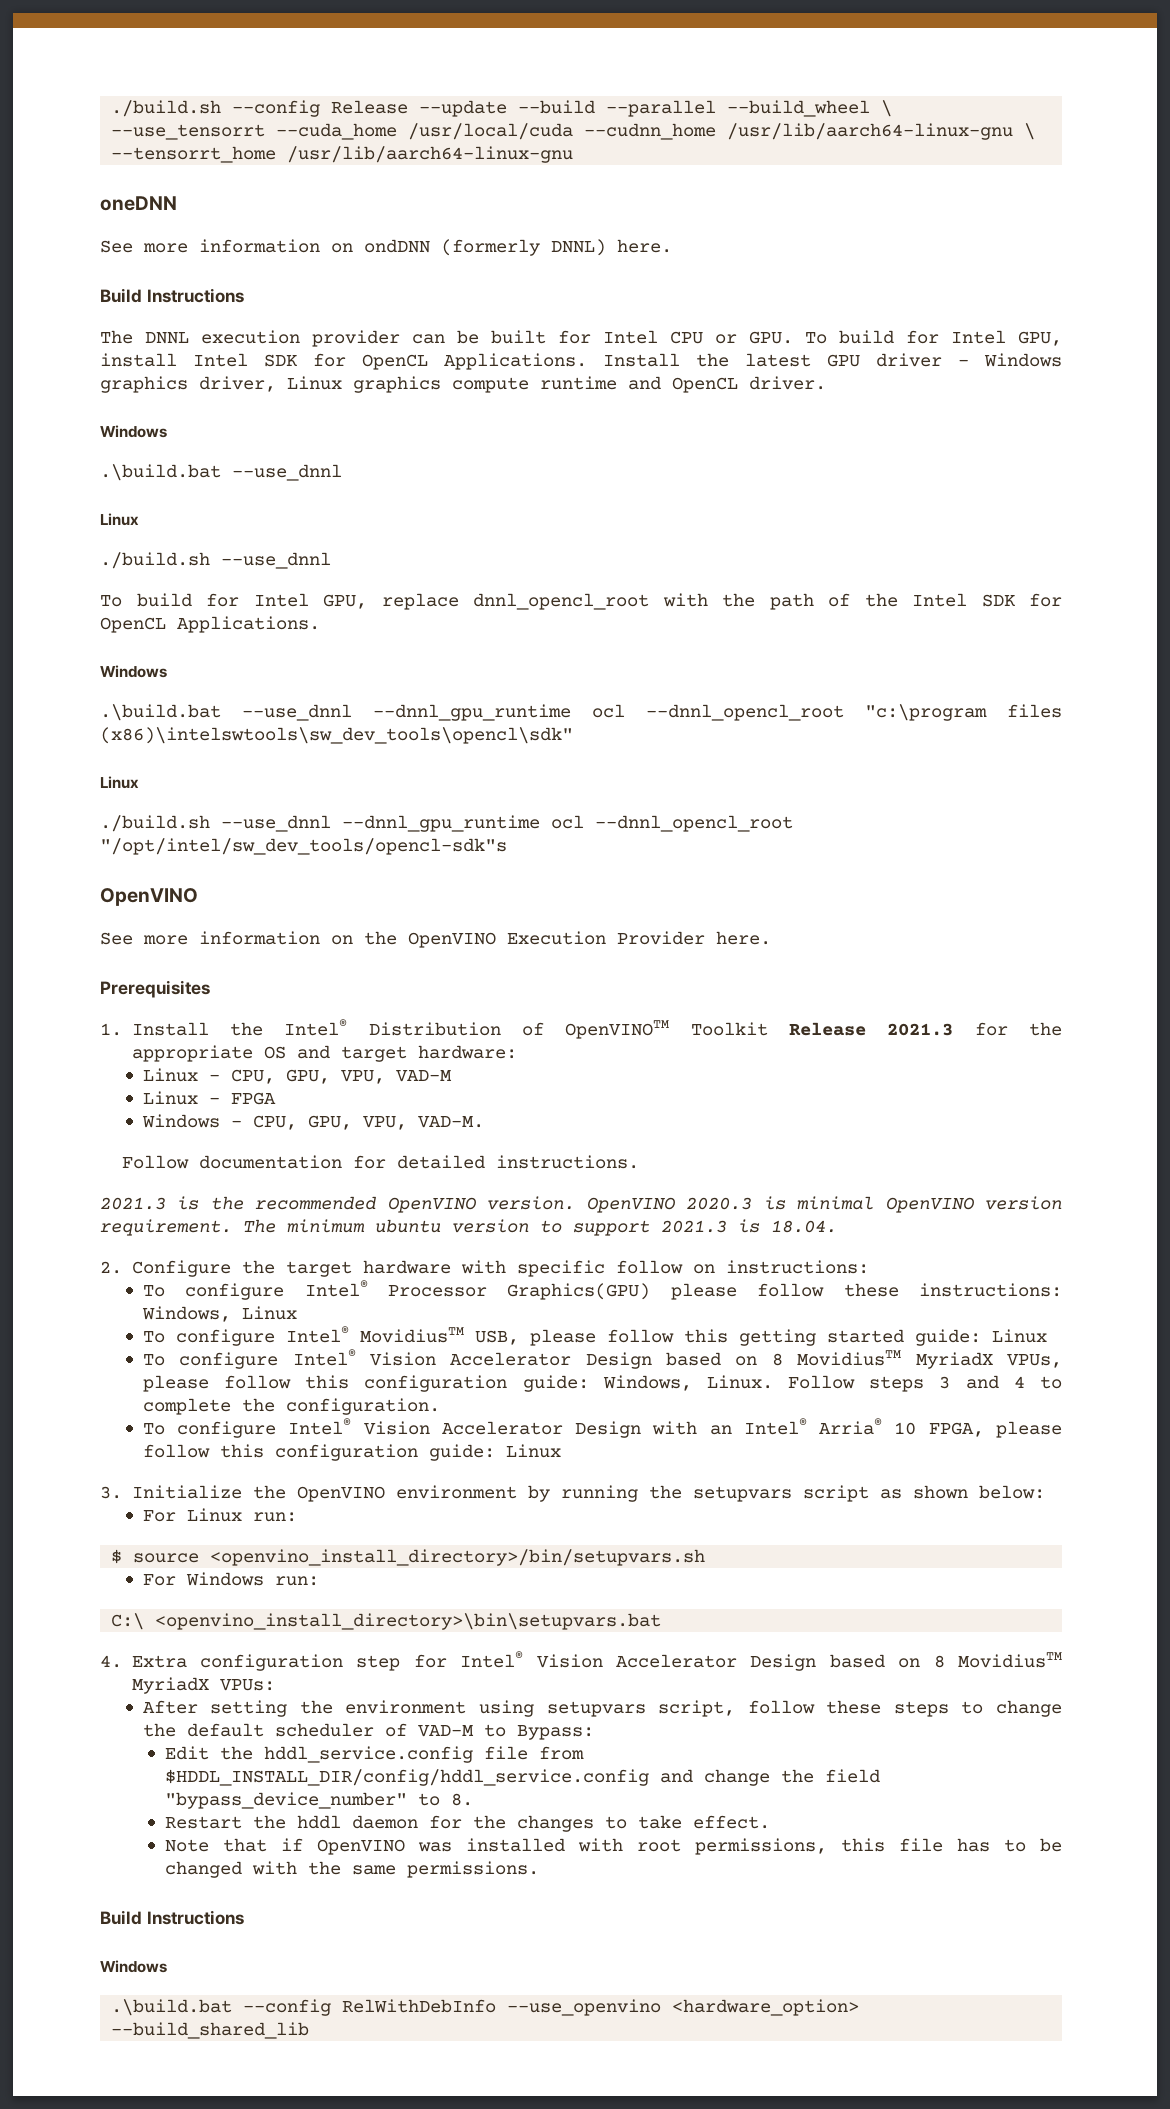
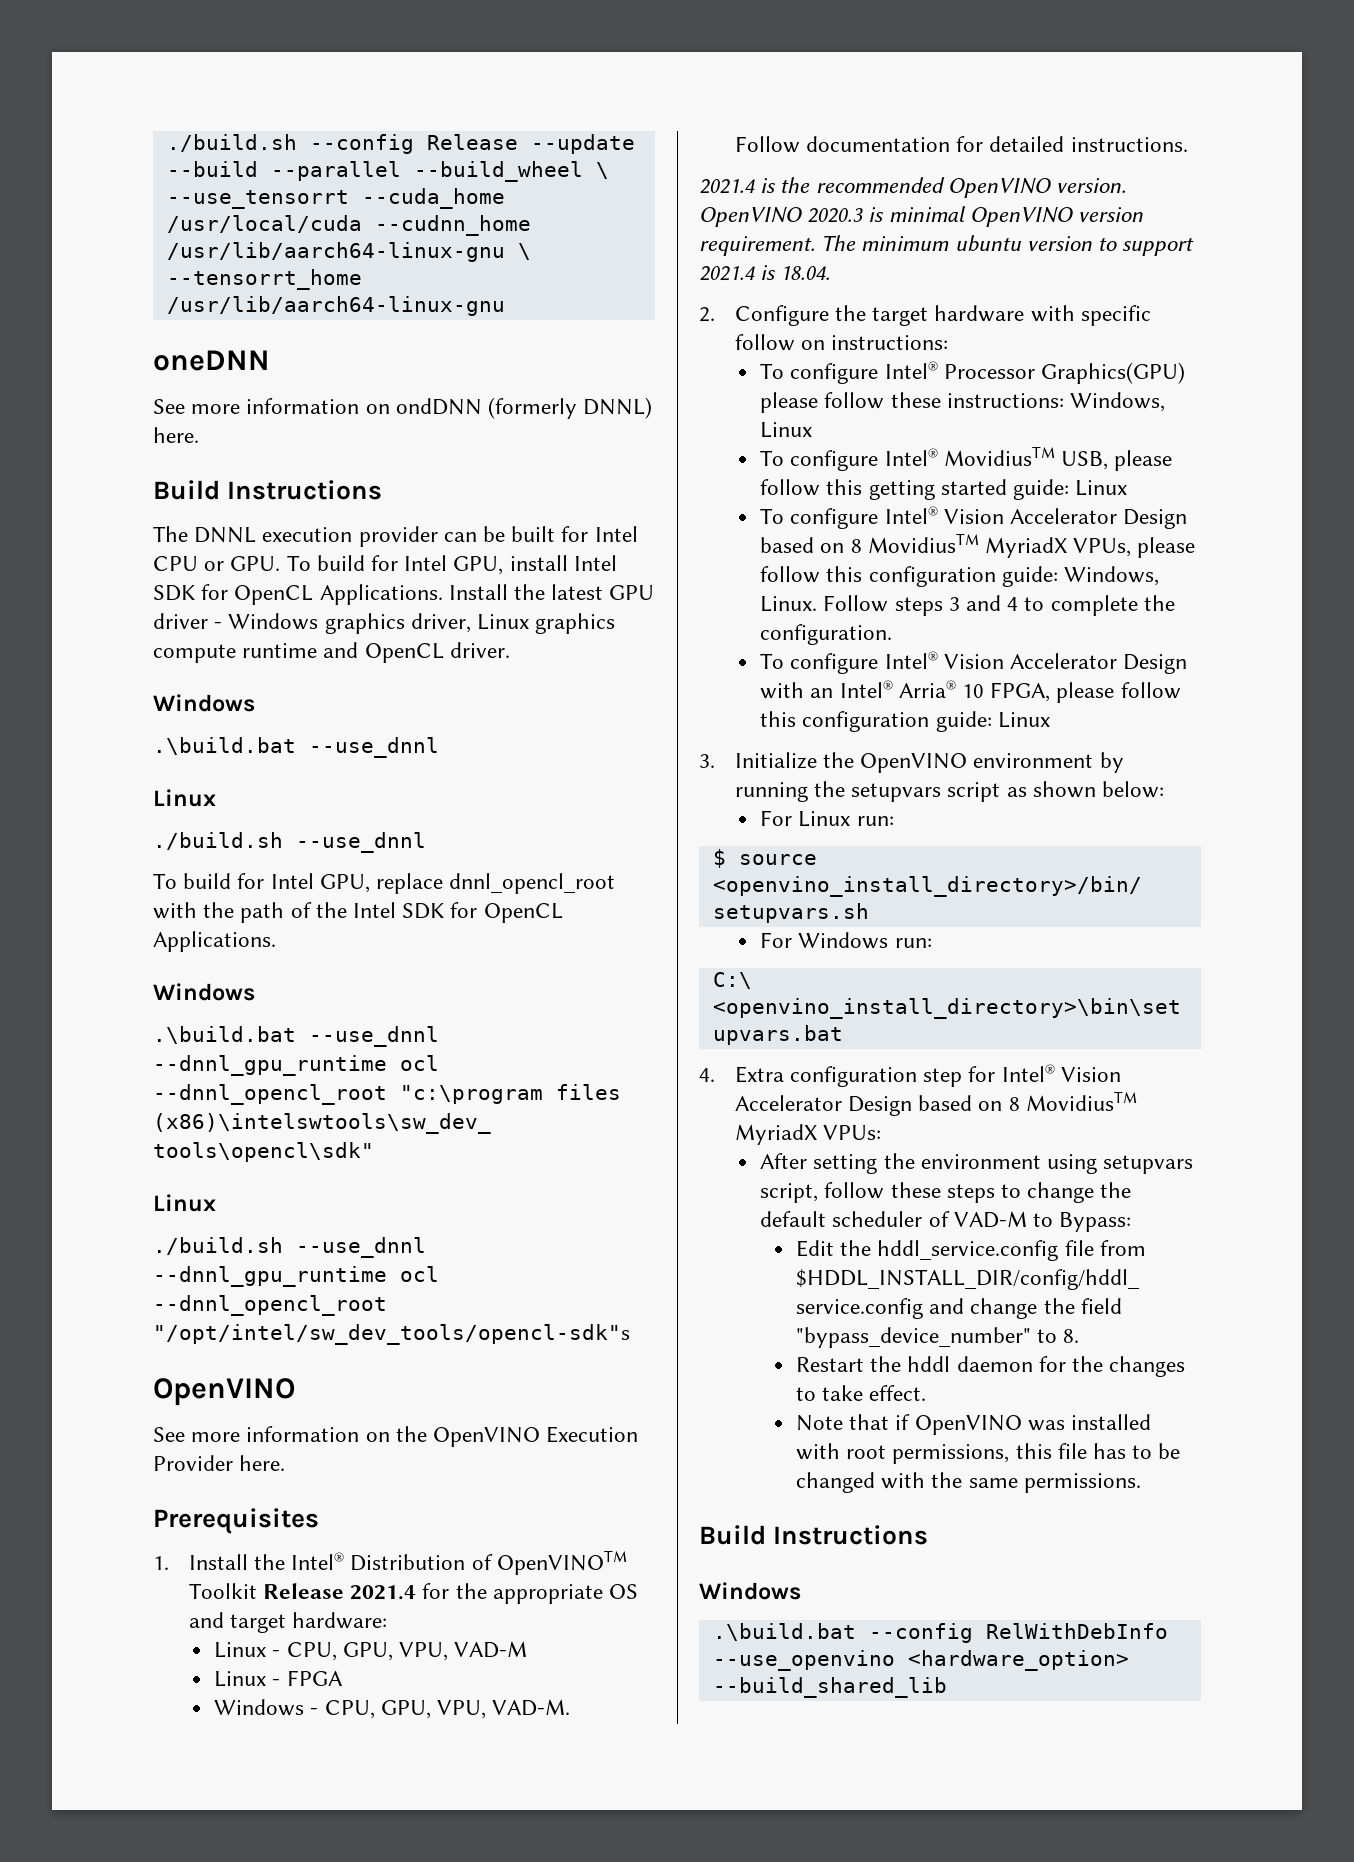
[887,1023,954,1036] 2021.3 -> [350,1585,417,1600] 2021.4
[100,1197,166,1210] 2021.3 -> [699,178,755,194] 2021.4
[661,1220,727,1233] 2021.3 -> [699,265,755,281] 2021.4

